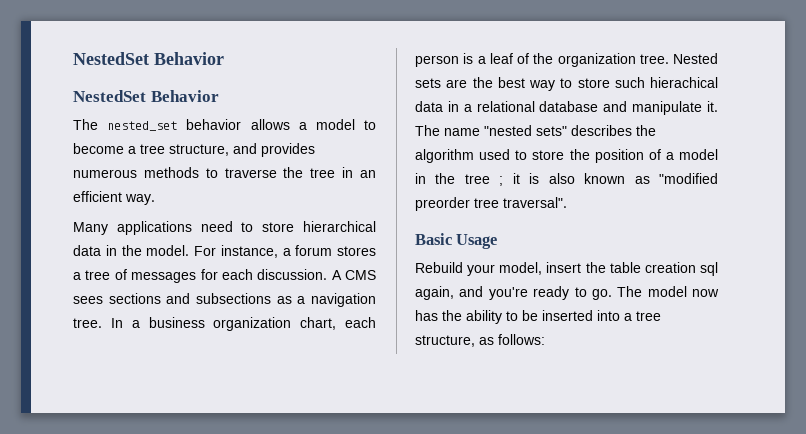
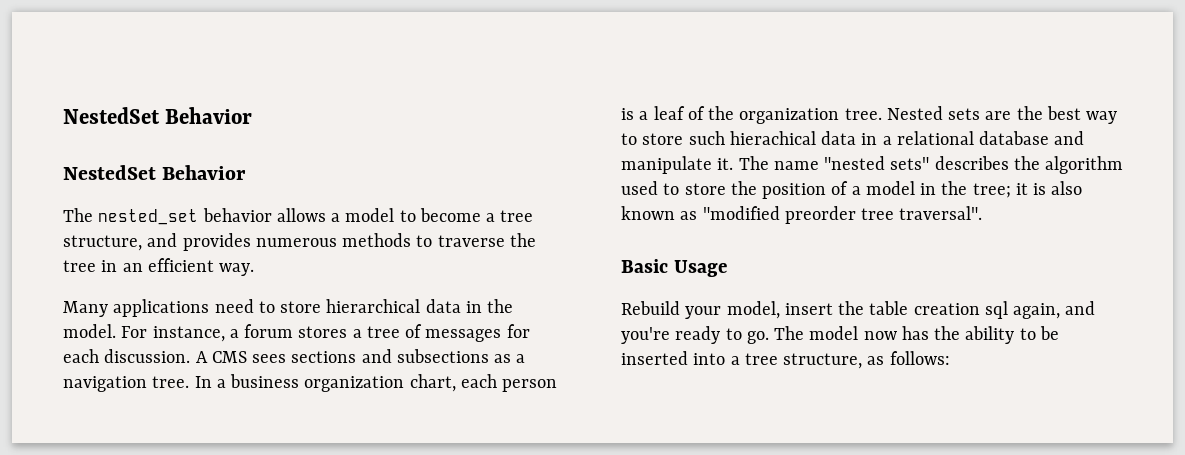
[464,174,504,186] tree ; -> [972,183,1011,198] tree;

